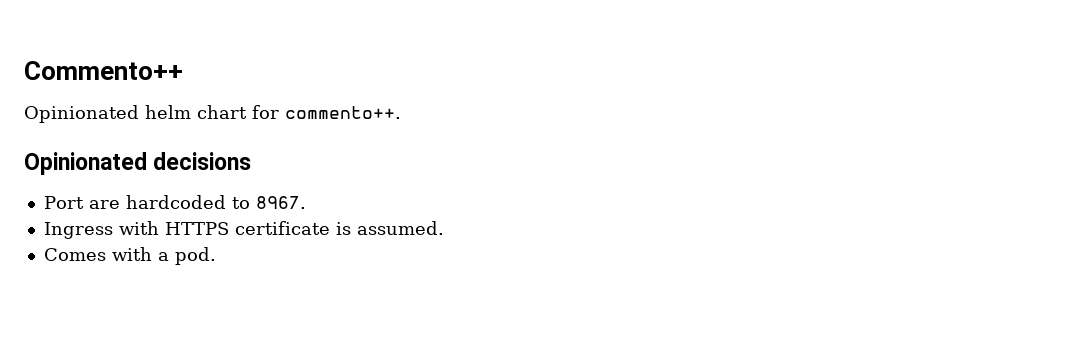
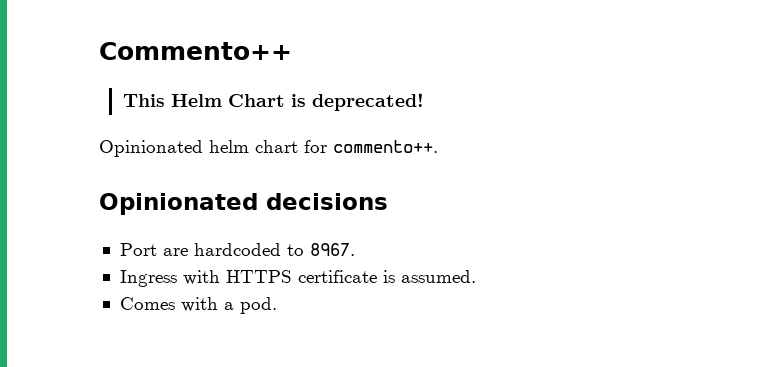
(183, 70) none -> [122,93,424,111] // This Helm Chart is deprecated!

